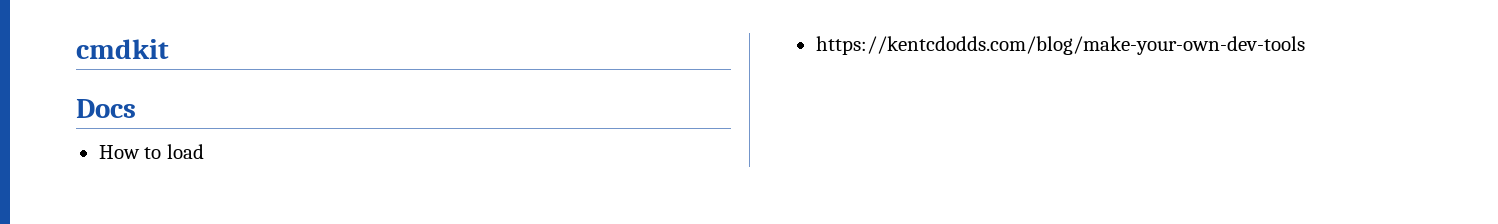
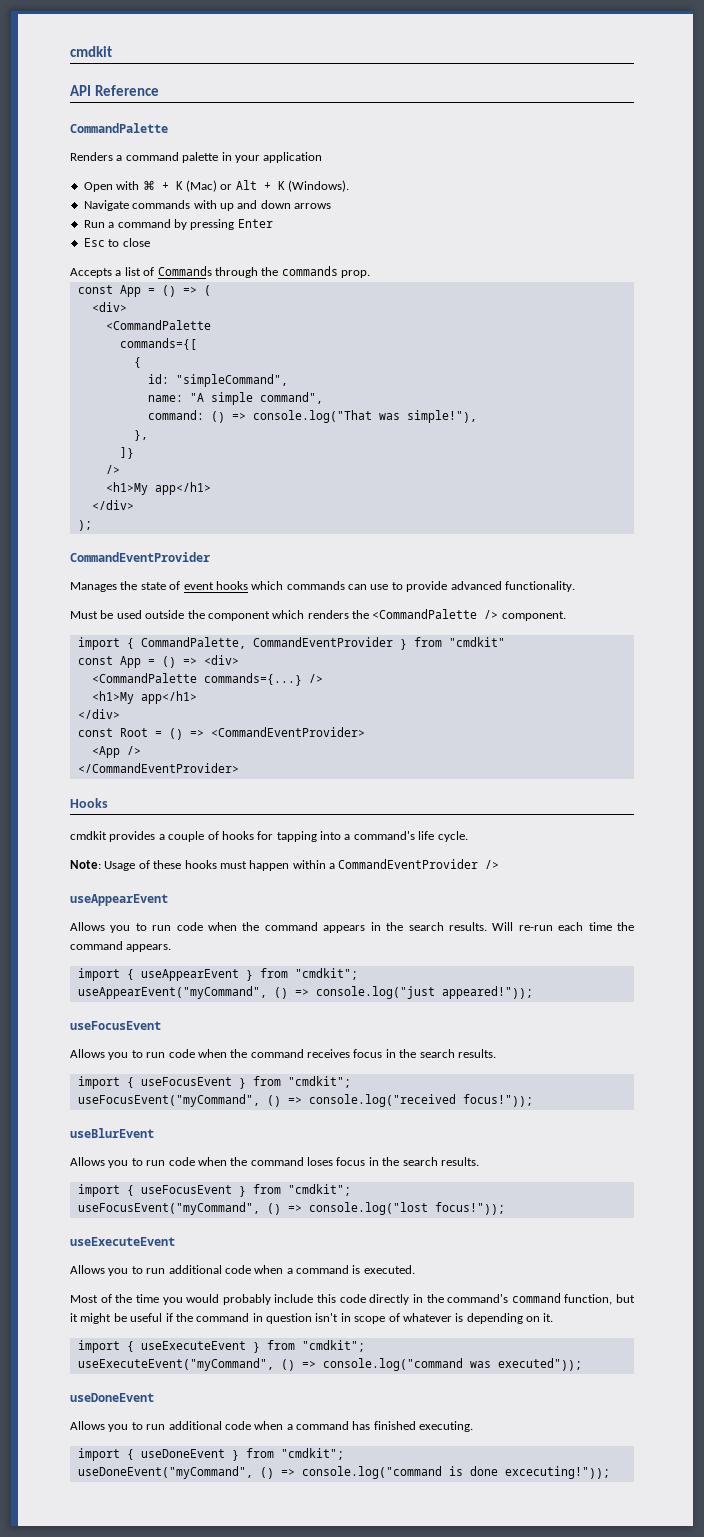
[76,99,136,118] [98,144,204,159] [815,36,1305,55] Docs // How to load // https://kentcdodds.com/blog/make-your-own-dev-tools -> [70,85,159,96] [70,123,168,133] [70,152,323,163] [83,180,349,192] [83,200,331,211] [83,219,273,230] [83,238,150,247] [70,266,370,278] [77,285,211,297] [91,302,127,312] [105,320,211,330] [119,338,197,350] [133,357,141,368] [147,374,288,387] [147,392,323,405] [147,410,477,423] [133,430,148,441] [119,447,134,459] [105,465,120,474] [105,482,211,495] [91,500,134,510] [77,520,92,531] [70,552,210,562] [70,581,575,592] [70,609,566,621] [77,637,505,650] [77,655,239,668] [91,673,323,686] [91,691,197,704] [77,709,120,719] [77,727,365,740] [91,746,141,758] [77,763,239,773] [70,798,108,808] [70,831,468,842] [70,859,500,871] [70,894,168,906] [70,922,634,933] [70,941,172,952] [77,968,358,981] [77,986,533,999] [70,1021,161,1030] [70,1049,496,1060] [77,1076,351,1089] [77,1094,533,1107] [70,1128,154,1138] [70,1157,479,1168] [77,1184,351,1197] [77,1202,505,1215] [70,1237,175,1246] [70,1265,415,1276] [70,1293,635,1305] [70,1313,554,1324] [77,1340,365,1353] [77,1358,582,1371] [70,1393,154,1402] [70,1421,474,1432] [77,1448,344,1461] [77,1466,610,1479] API Reference // CommandPalette // Renders a command palette in your application // Open with ⌘ + K (Mac) or Alt + K (Windows). // Navigate commands with up and down arrows // Run a command by pressing Enter // Esc to close // Accepts a list of Commands through the commands prop. // const App = () => ( // <div> // <CommandPalette // commands={[ // { // id: "simpleCommand", // name: "A simple command", // command: () => console.log("That was simple!"), // }, // ]} // /> // <h1>My app</h1> // </div> // ); // CommandEventProvider // Manages the state of event hooks which commands can use to provide advanced functionality. // Must be used outside the component which renders the <CommandPalette /> component. // import { CommandPalette, CommandEventProvider } from "cmdkit" // const App = () => <div> // <CommandPalette commands={...} /> // <h1>My app</h1> // </div> // const Root = () => <CommandEventProvider> // <App /> // </CommandEventProvider> // Hooks // cmdkit provides a couple of hooks for tapping into a command's life cycle. // Note: Usage of these hooks must happen within a CommandEventProvider /> // useAppearEvent // Allows you to run code when the command appears in the search results. Will re-run each time the command appears. // import { useAppearEvent } from "cmdkit"; // useAppearEvent("myCommand", () => console.log("just appeared!")); // useFocusEvent // Allows you to run code when the command receives focus in the search results. // import { useFocusEvent } from "cmdkit"; // useFocusEvent("myCommand", () => console.log("received focus!")); // useBlurEvent // Allows you to run code when the command loses focus in the search results. // import { useFocusEvent } from "cmdkit"; // useFocusEvent("myCommand", () => console.log("lost focus!")); // useExecuteEvent // Allows you to run additional code when a command is executed. // Most of the time you would probably include this code directly in the command's command function, but it might be useful if the command in question isn't in scope of whatever is depending on it. // import { useExecuteEvent } from "cmdkit"; // useExecuteEvent("myCommand", () => console.log("command was executed")); // useDoneEvent // Allows you to run additional code when a command has finished executing. // import { useDoneEvent } from "cmdkit"; // useDoneEvent("myCommand", () => console.log("command is done excecuting!"));

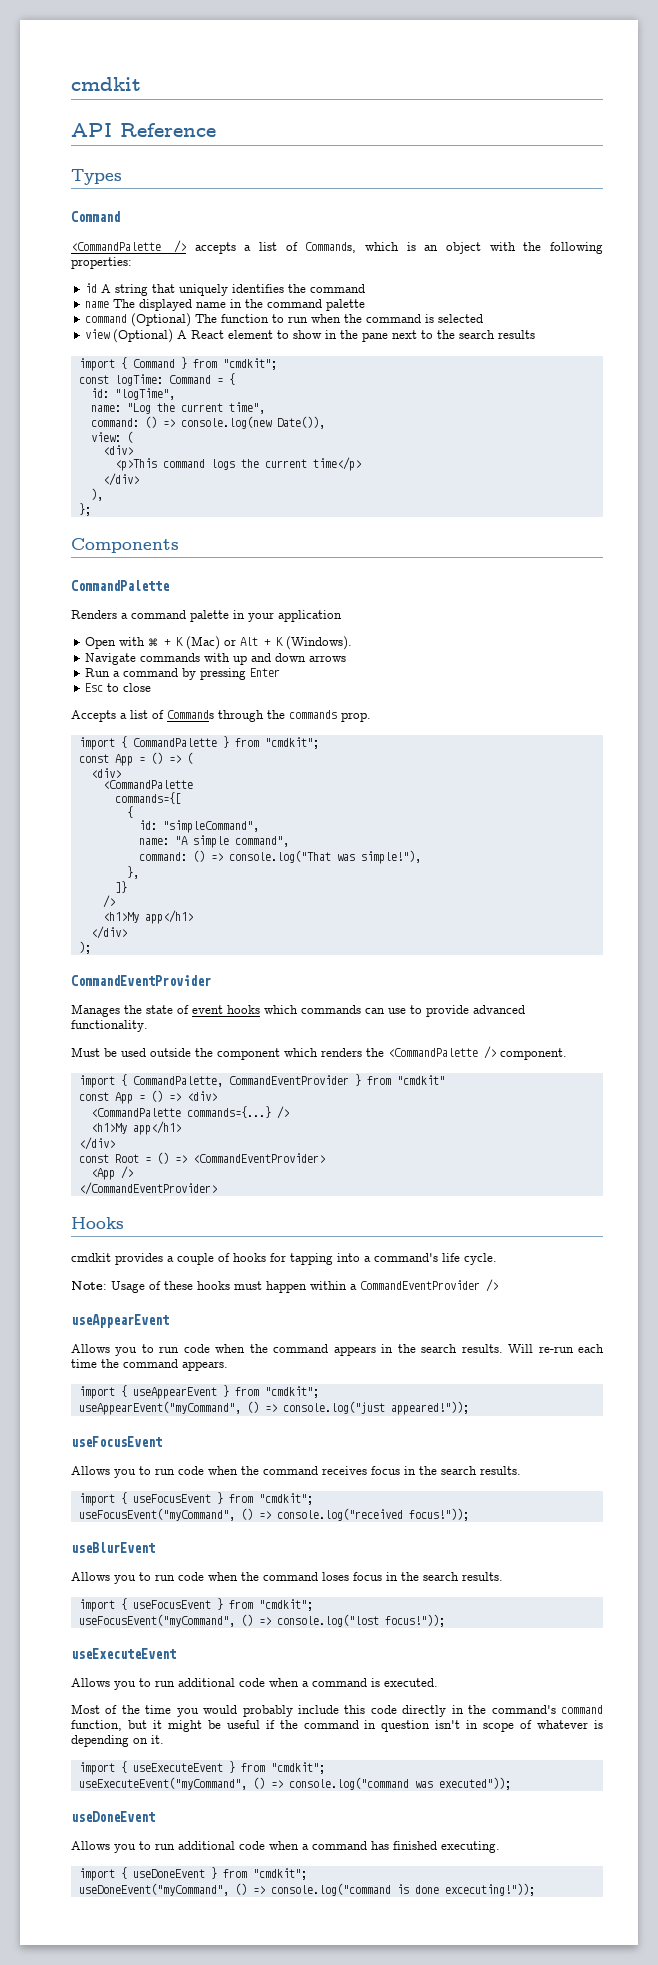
(159, 90) none -> [71,169,122,185] [71,211,120,222] [71,240,604,254] [71,257,132,269] [84,283,365,296] [84,299,365,311] [84,313,483,327] [84,329,535,343] [78,357,277,371] [78,373,235,386] [90,388,175,400] [90,402,265,414] [90,416,325,429] [90,431,133,443] [102,445,133,455] [114,457,361,471] [102,473,139,486] [90,488,103,501] [78,503,91,516] [71,538,179,553] // Types // Command // <CommandPalette /> accepts a list of Commands, which is an object with the following properties: // id A string that uniquely identifies the command // name The displayed name in the command palette // command (Optional) The function to run when the command is selected // view (Optional) A React element to show in the pane next to the search results // import { Command } from "cmdkit"; // const logTime: Command = { // id: "logTime", // name: "Log the current time", // command: () => console.log(new Date()), // view: ( // <div> // <p>This command logs the current time</p> // </div> // ), // }; // Components
(370, 274) none -> [78,736,319,750] // import { CommandPalette } from "cmdkit";

